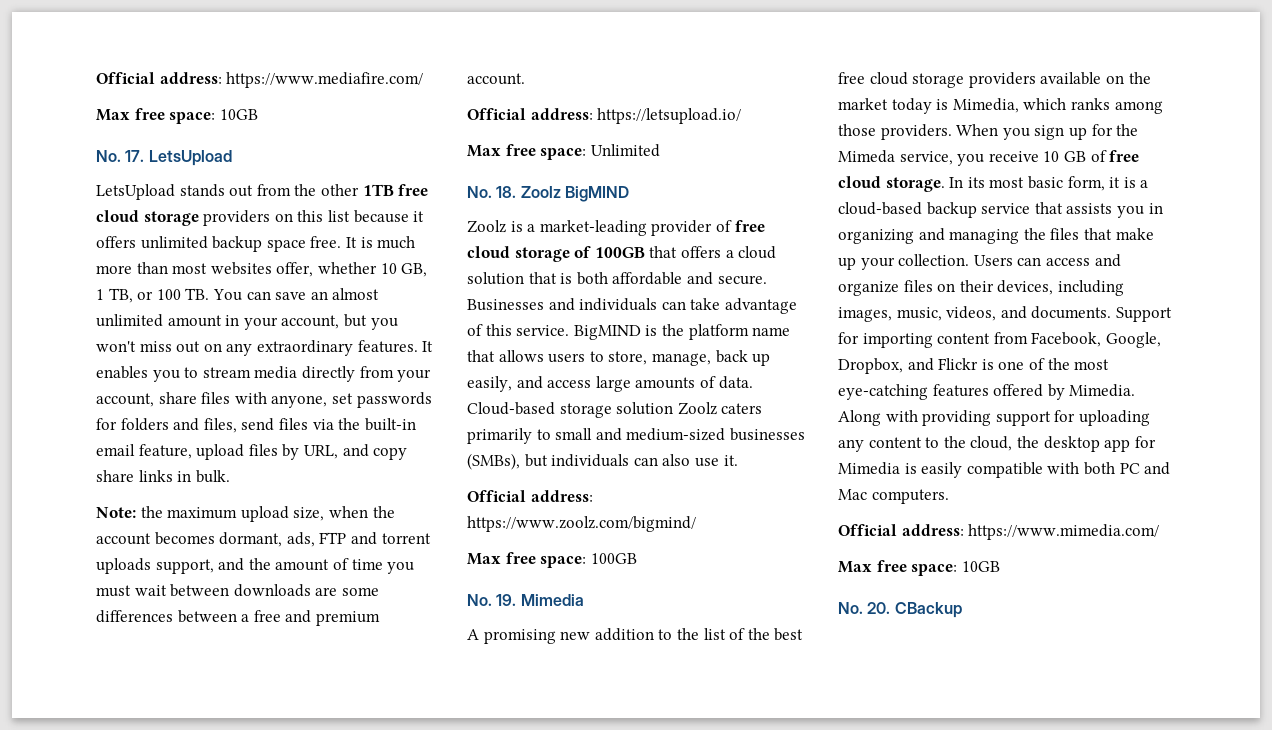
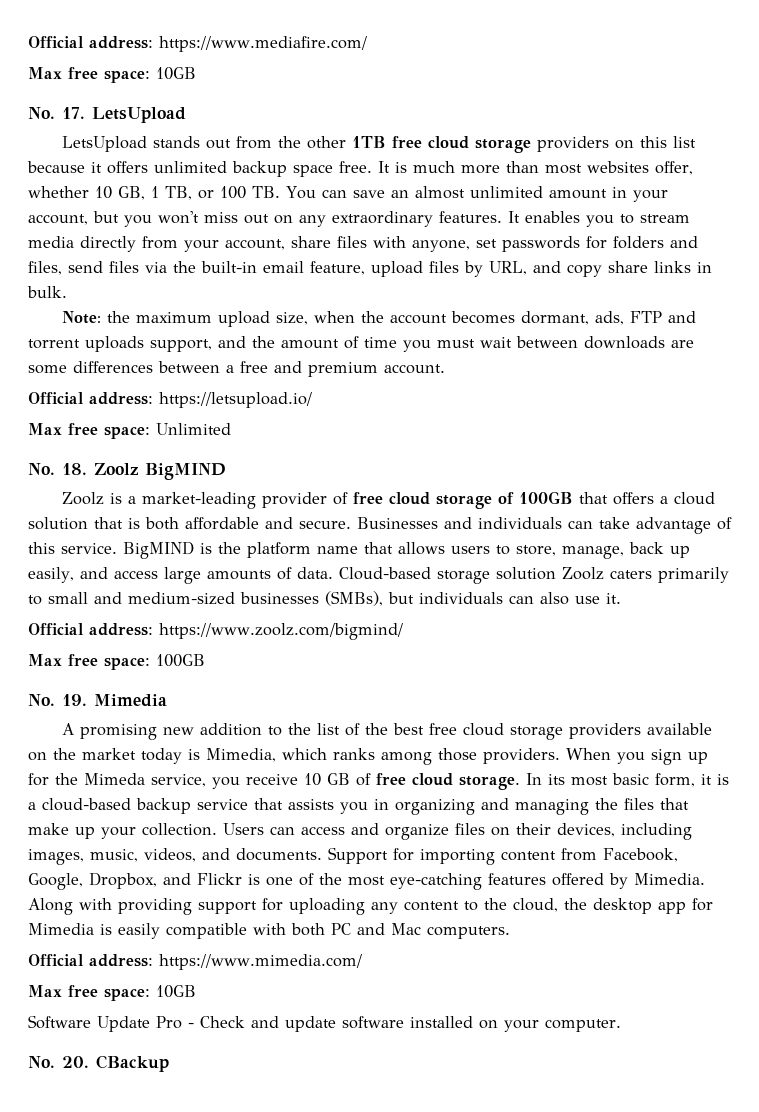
(1000, 566) none -> [28,1015,621,1032] // Software Update Pro - Check and update software installed on your computer.

